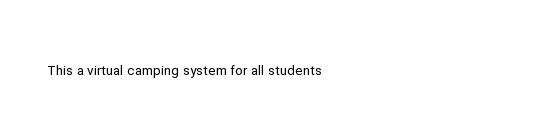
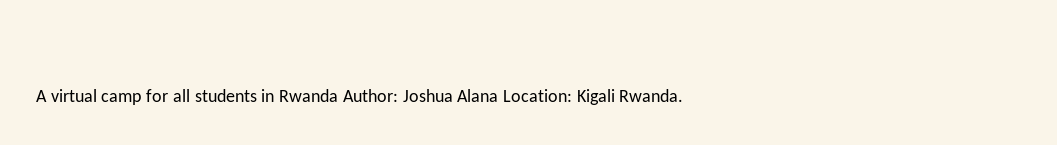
[47,65,322,78] This a virtual camping system for all students -> [36,89,684,105] A virtual camp for all students in Rwanda Author: Joshua Alana Location: Kigali Rwanda.

